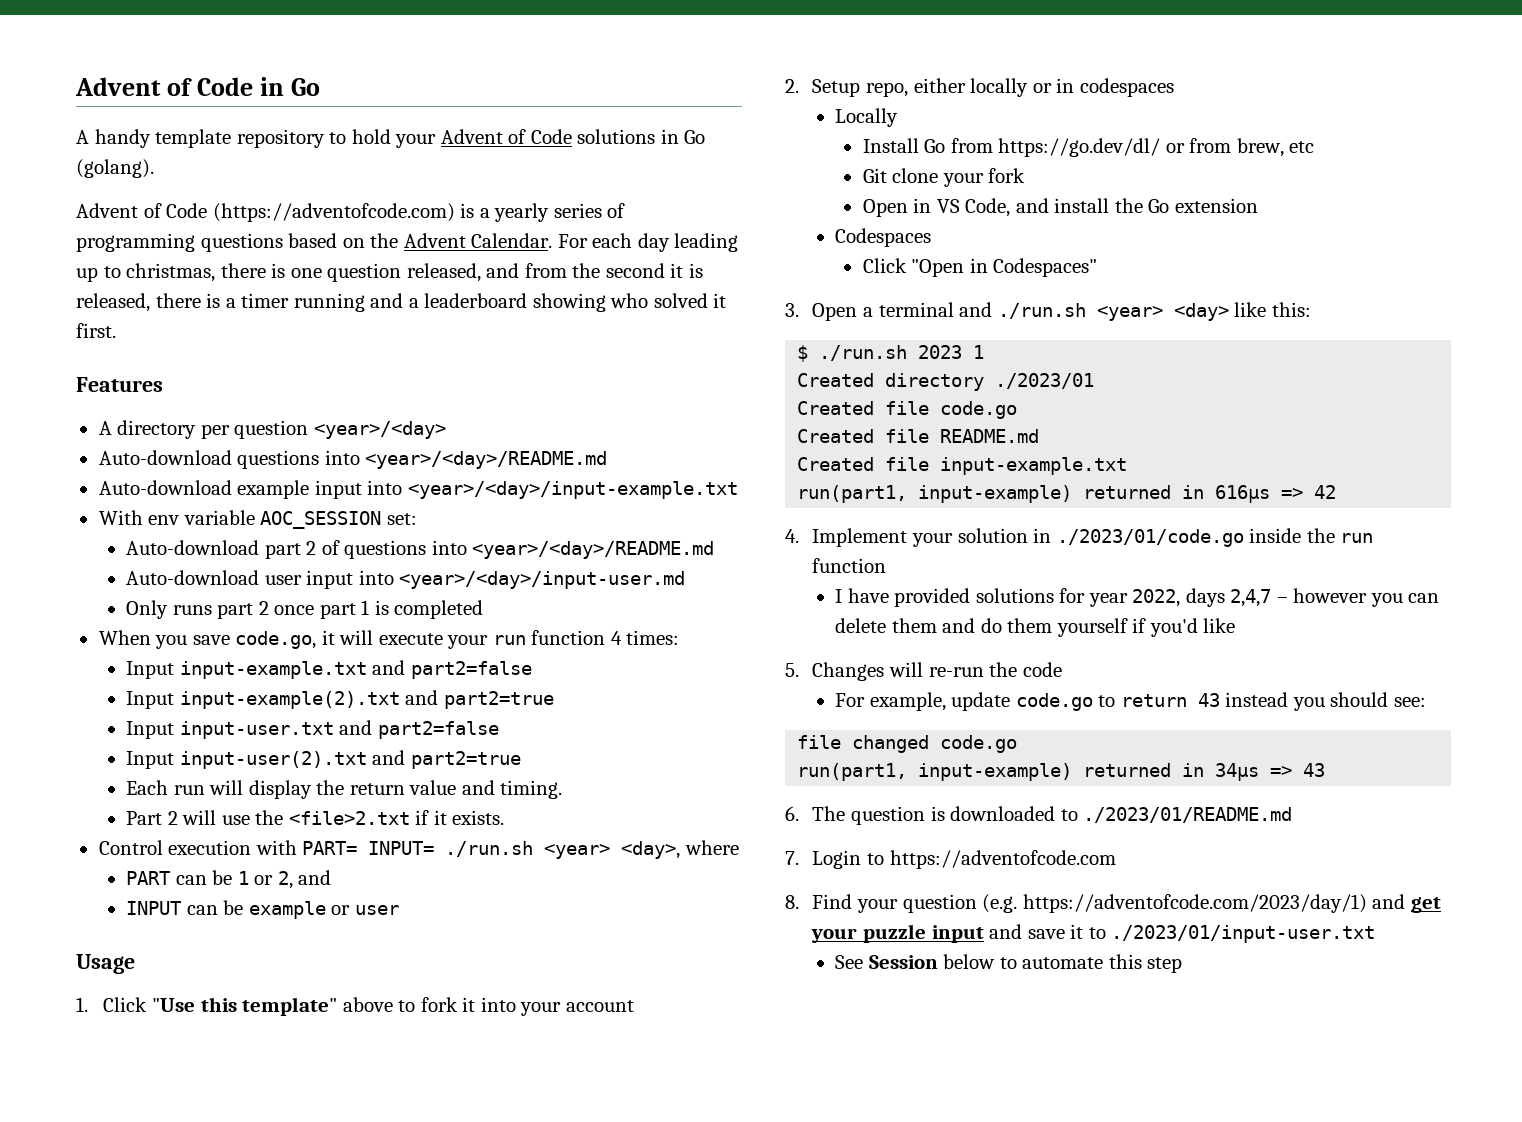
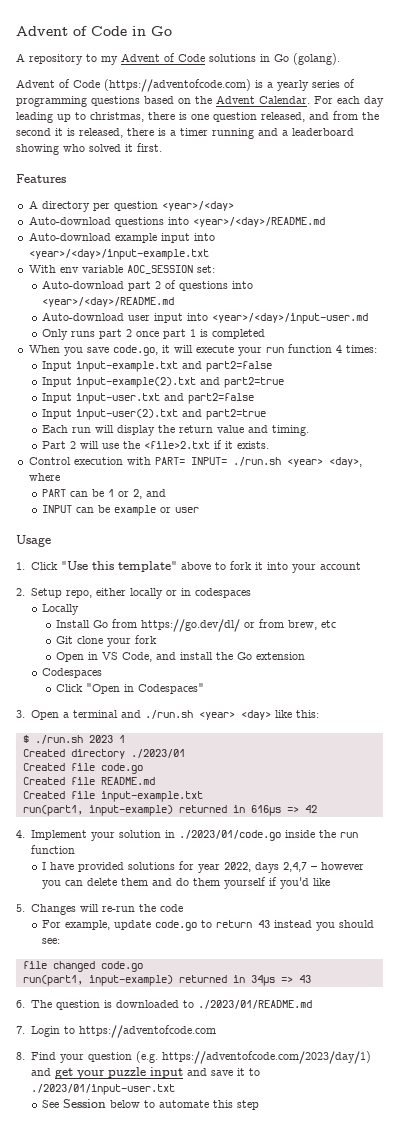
[94,129,437,148] handy template repository to hold your -> [29,54,118,65] repository to my

